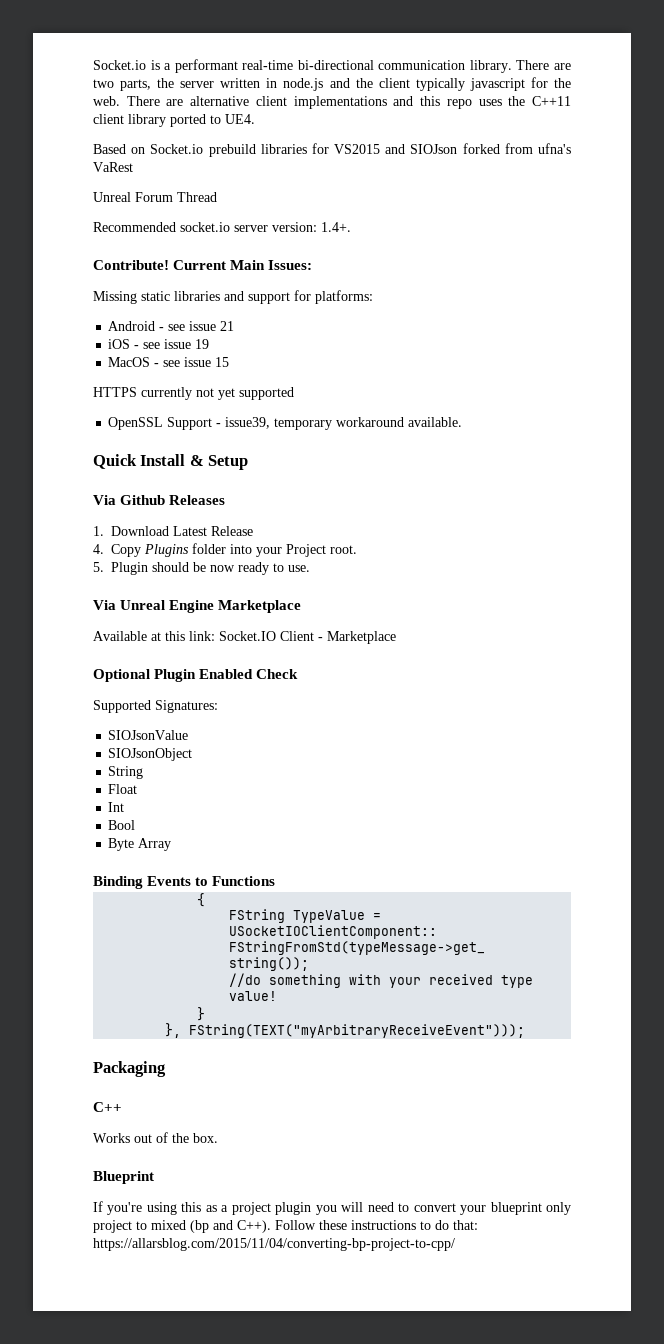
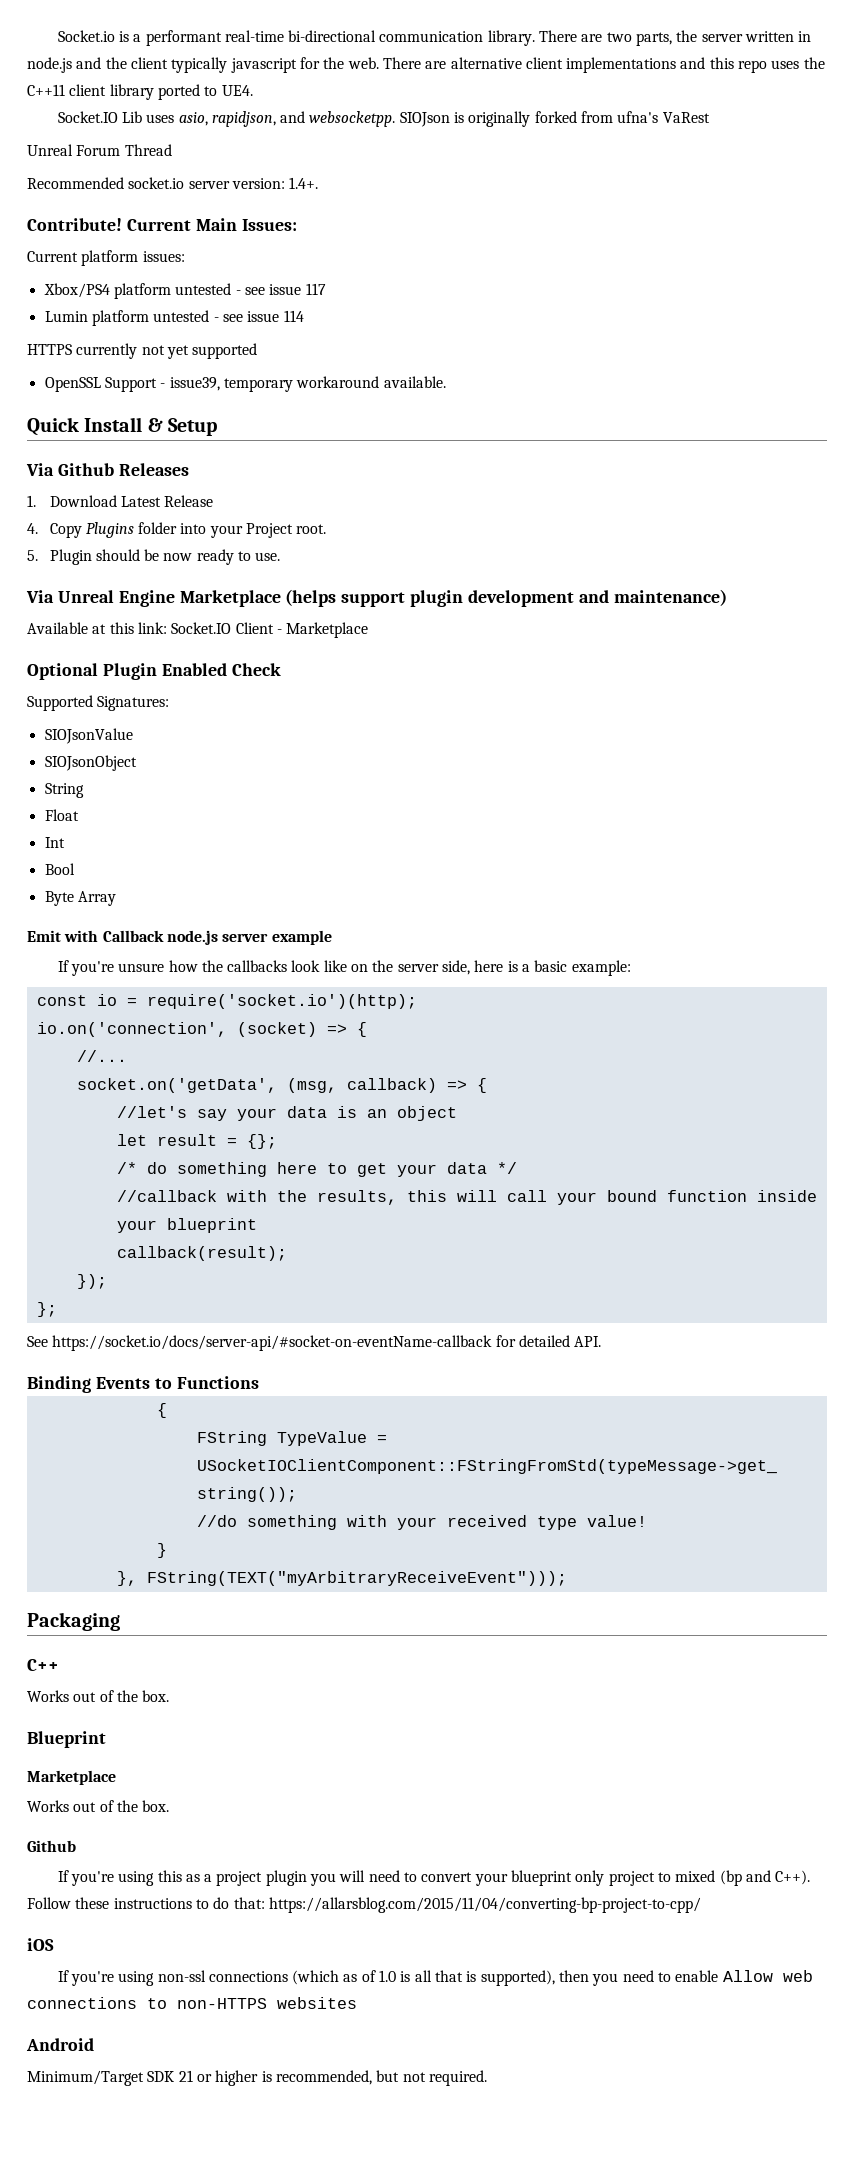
[93,143,458,157] Based on Socket.io prebuild libraries for VS2015 and SIOJson -> [57,111,531,127] Socket.IO Lib uses asio, rapidjson, and websocketpp. SIOJson is originally
[93,290,373,304] [108,321,235,331] [108,339,210,349] [108,357,230,367] Missing static libraries and support for platforms: // Android - see issue 21 // iOS - see issue 19 // MacOS - see issue 15 -> [27,250,185,266] [43,283,326,299] [44,310,304,326] Current platform issues: // Xbox/PS4 platform untested - see issue 117 // Lumin platform untested - see issue 114
(302, 606) none -> [285,589,727,607] (helps support plugin development and maintenance)
(172, 844) none -> [27,930,332,945] [57,960,631,976] [36,994,417,1009] [36,1022,367,1037] [76,1050,127,1062] [76,1078,487,1093] [116,1106,457,1121] [116,1134,277,1149] [116,1162,517,1177] [116,1190,817,1205] [116,1218,257,1233] [116,1246,287,1261] [76,1274,107,1289] [36,1302,57,1317] [27,1335,602,1351] // Emit with Callback node.js server example // If you're unsure how the callbacks look like on the server side, here is a basic example: // const io = require('socket.io')(http); // io.on('connection', (socket) => { // //... // socket.on('getData', (msg, callback) => { // //let's say your data is an object // let result = {}; // /* do something here to get your data */ // //callback with the results, this will call your bound function inside your blueprint // callback(result); // }); // }; // See https://socket.io/docs/server-api/#socket-on-eventName-callback for detailed API.
(154, 1177) none -> [27,1770,116,1785] [27,1800,170,1812] [27,1840,76,1852] // Marketplace // Works out of the box. // Github
(455, 1244) none -> [27,1938,54,1951] [57,1970,813,1986] [27,1997,357,2009] [26,2038,94,2051] [27,2070,487,2086] // iOS // If you're using non-ssl connections (which as of 1.0 is all that is supported), then you need to enable Allow web connections to non-HTTPS websites // Android // Minimum/Target SDK 21 or higher is recommended, but not required.

